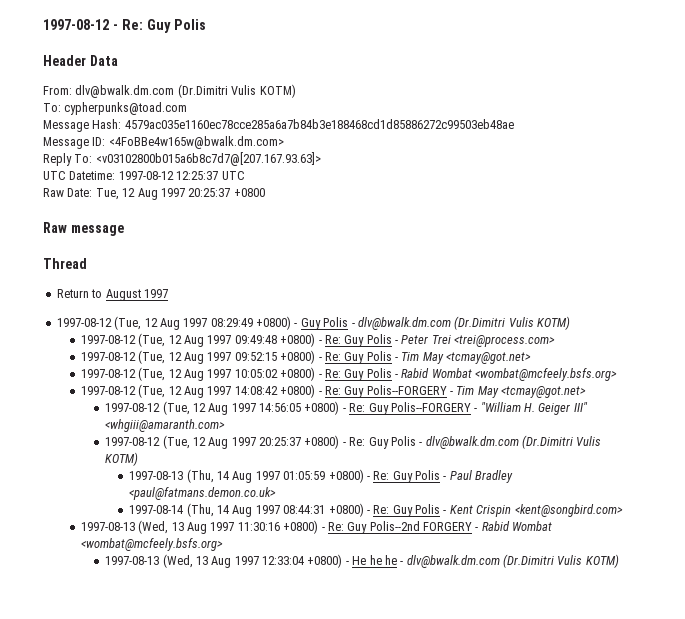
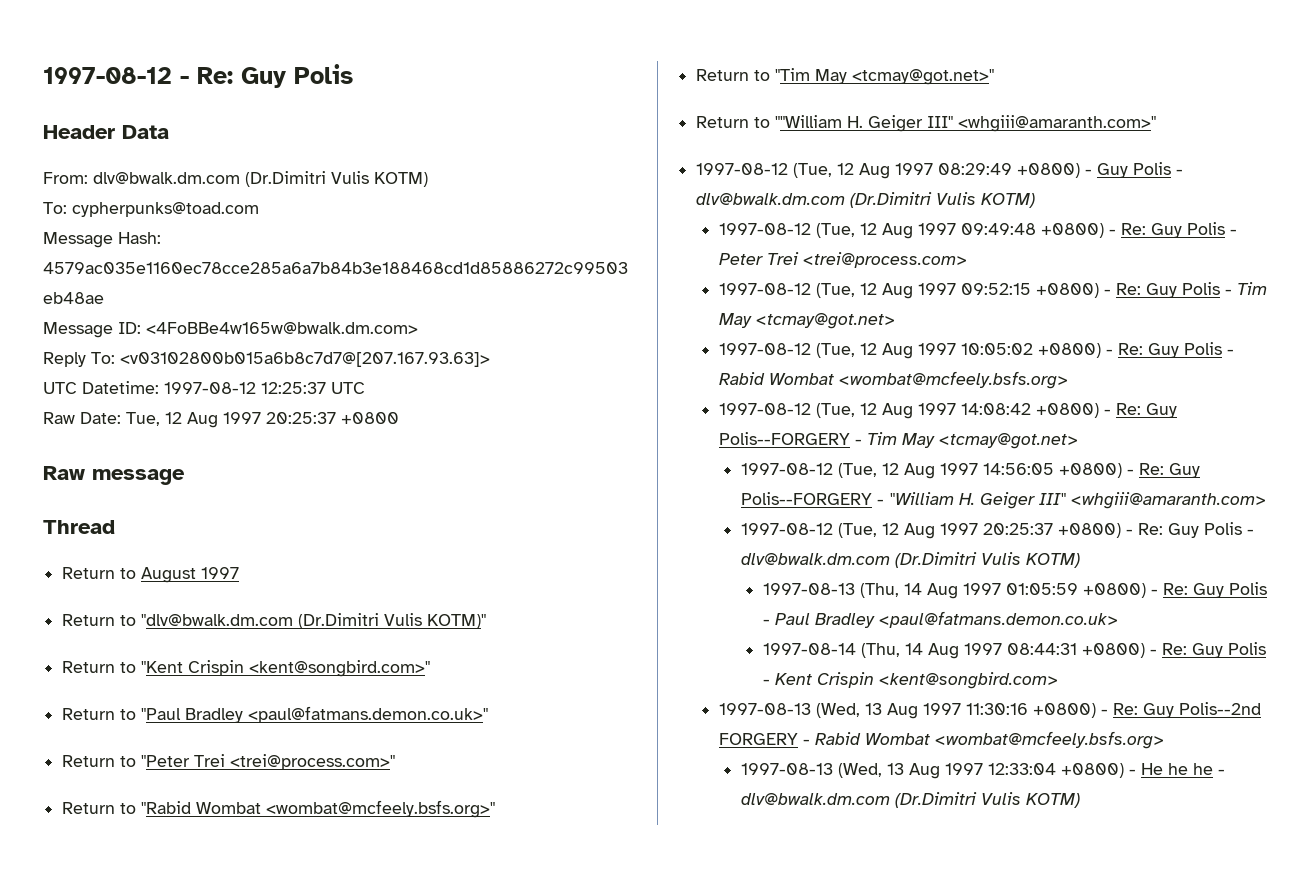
(168, 293) none -> [62,613,487,629] [62,660,431,677] [62,706,489,723] [62,754,396,770] [62,800,496,818] [696,68,995,85] [696,115,1157,132] // Return to "dlv@bwalk.dm.com (Dr.Dimitri Vulis KOTM)" // Return to "Kent Crispin <kent@songbird.com>" // Return to "Paul Bradley <paul@fatmans.demon.co.uk>" // Return to "Peter Trei <trei@process.com>" // Return to "Rabid Wombat <wombat@mcfeely.bsfs.org>" // Return to "Tim May <tcmay@got.net>" // Return to ""William H. Geiger III" <whgiii@amaranth.com>"

